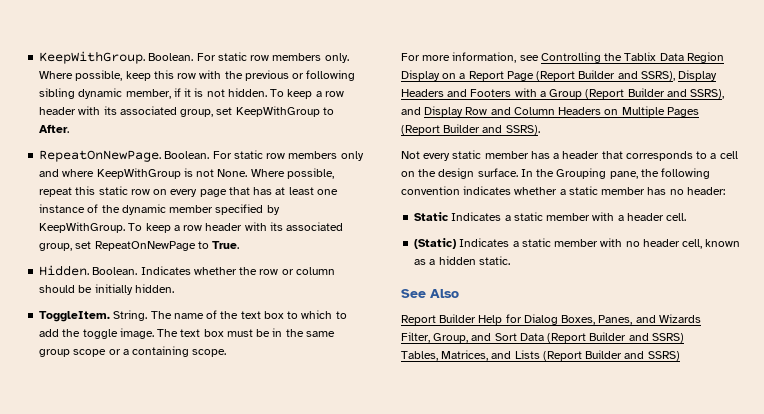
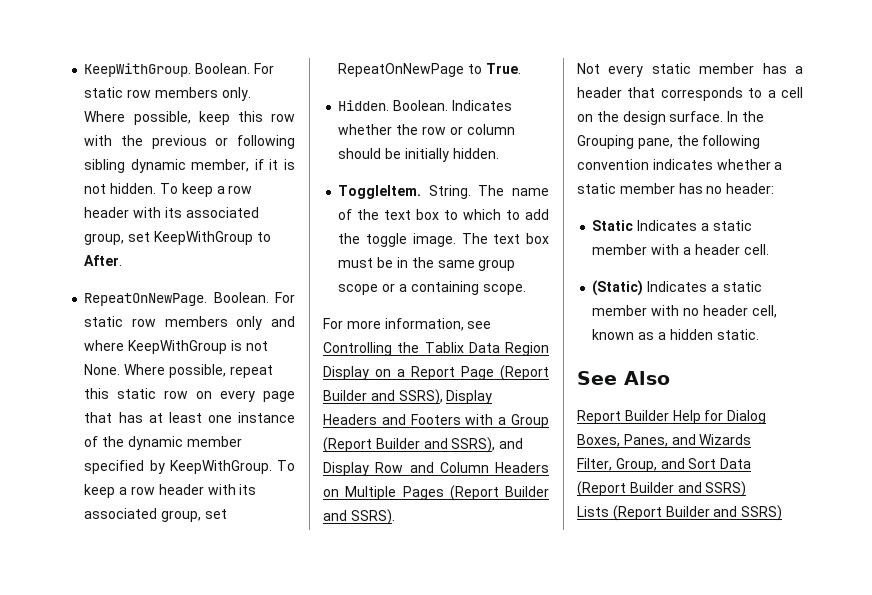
[401,350,512,361] Tables, Matrices, and -> (747, 489) none

